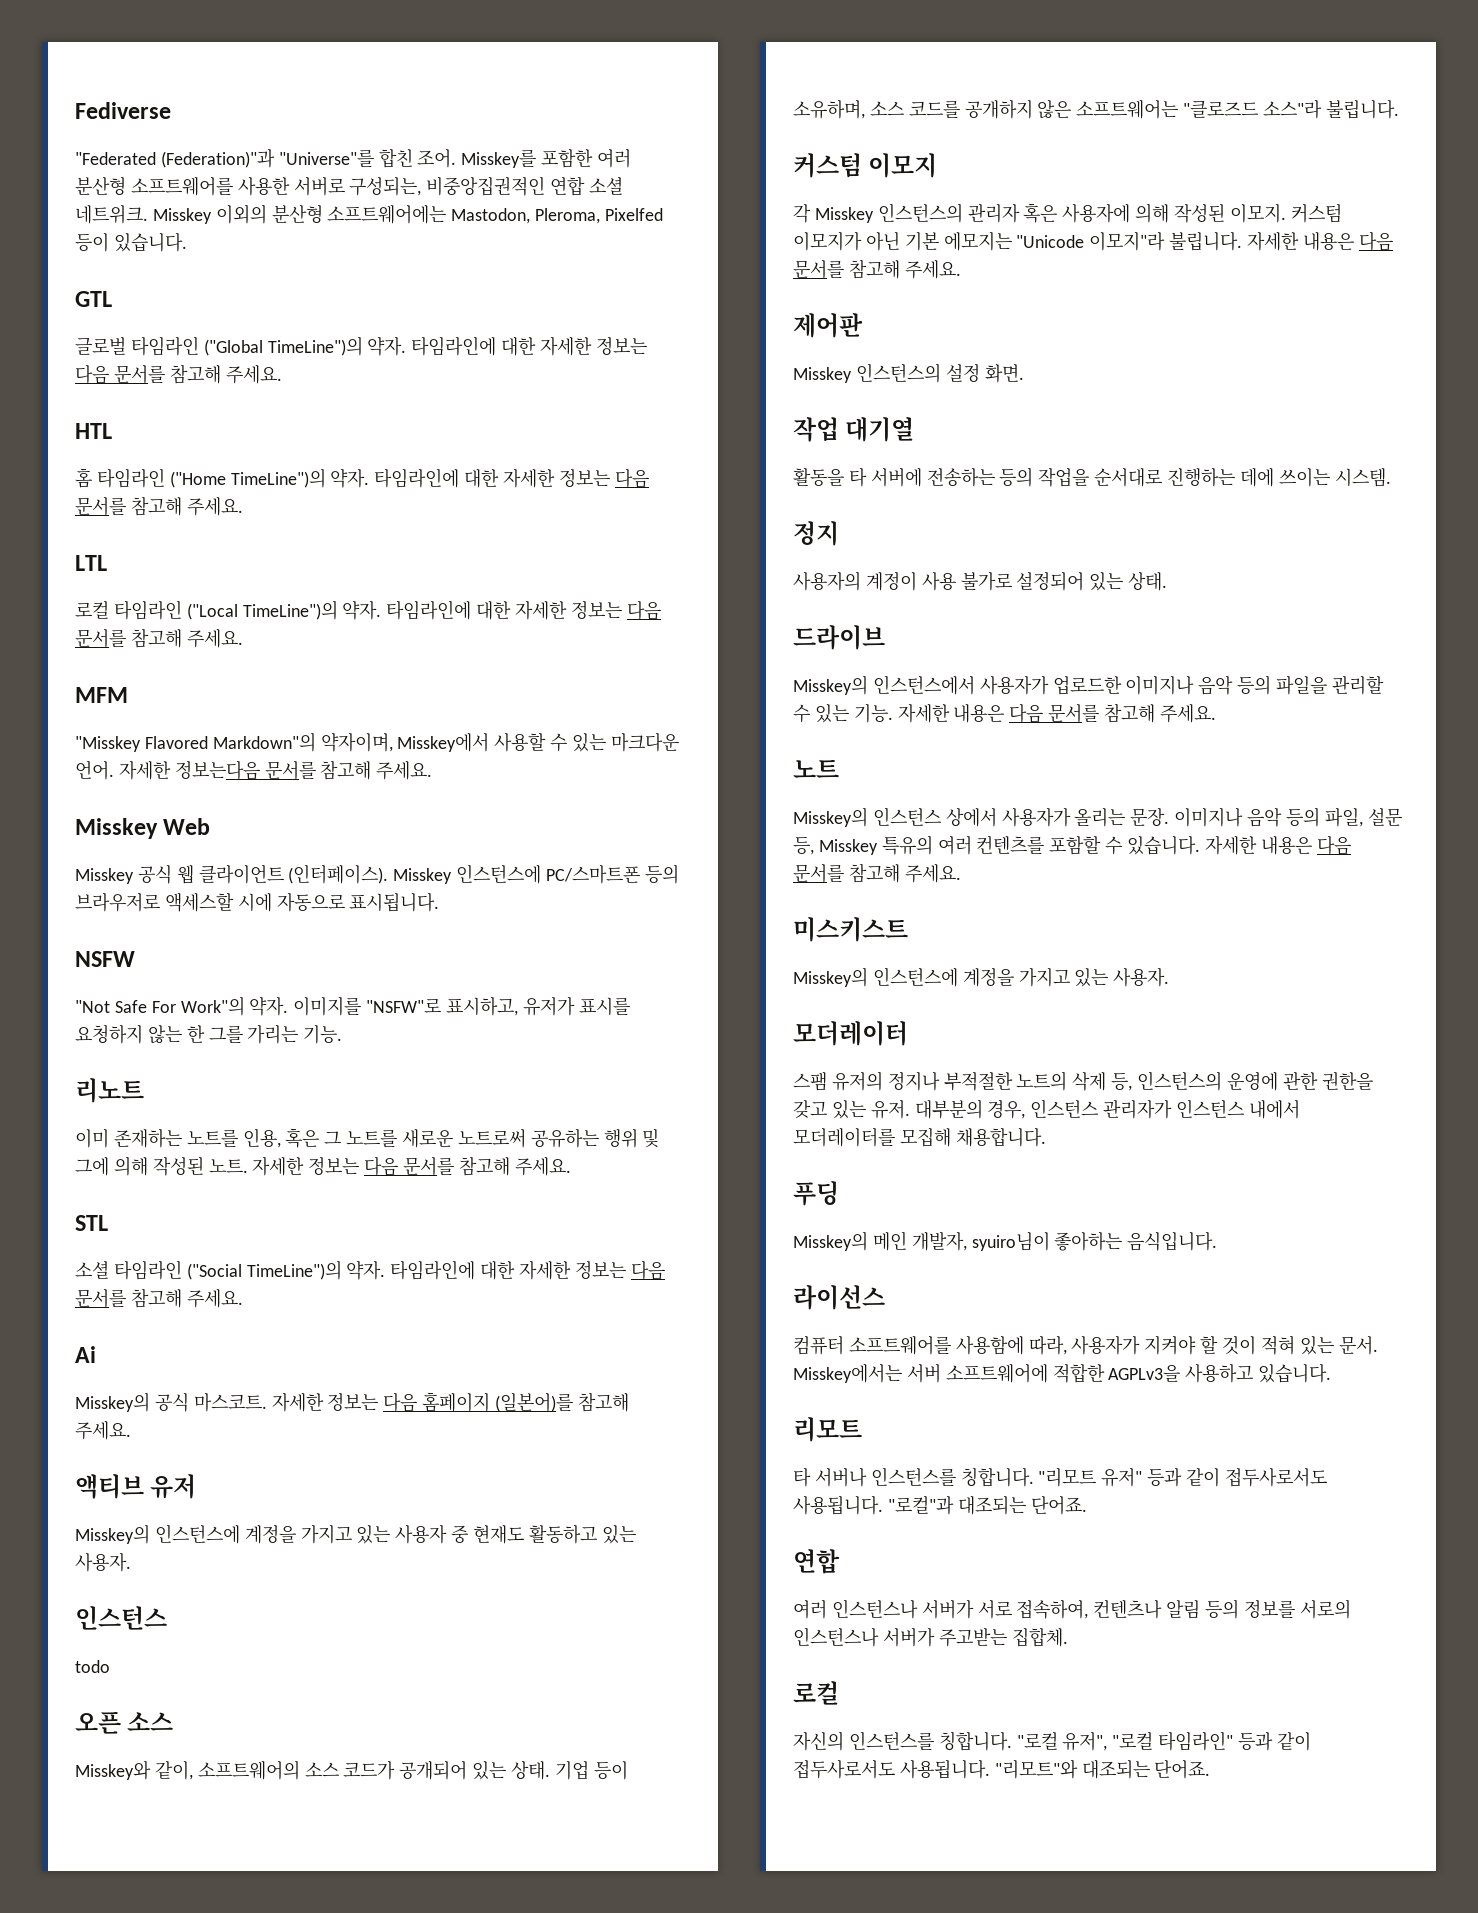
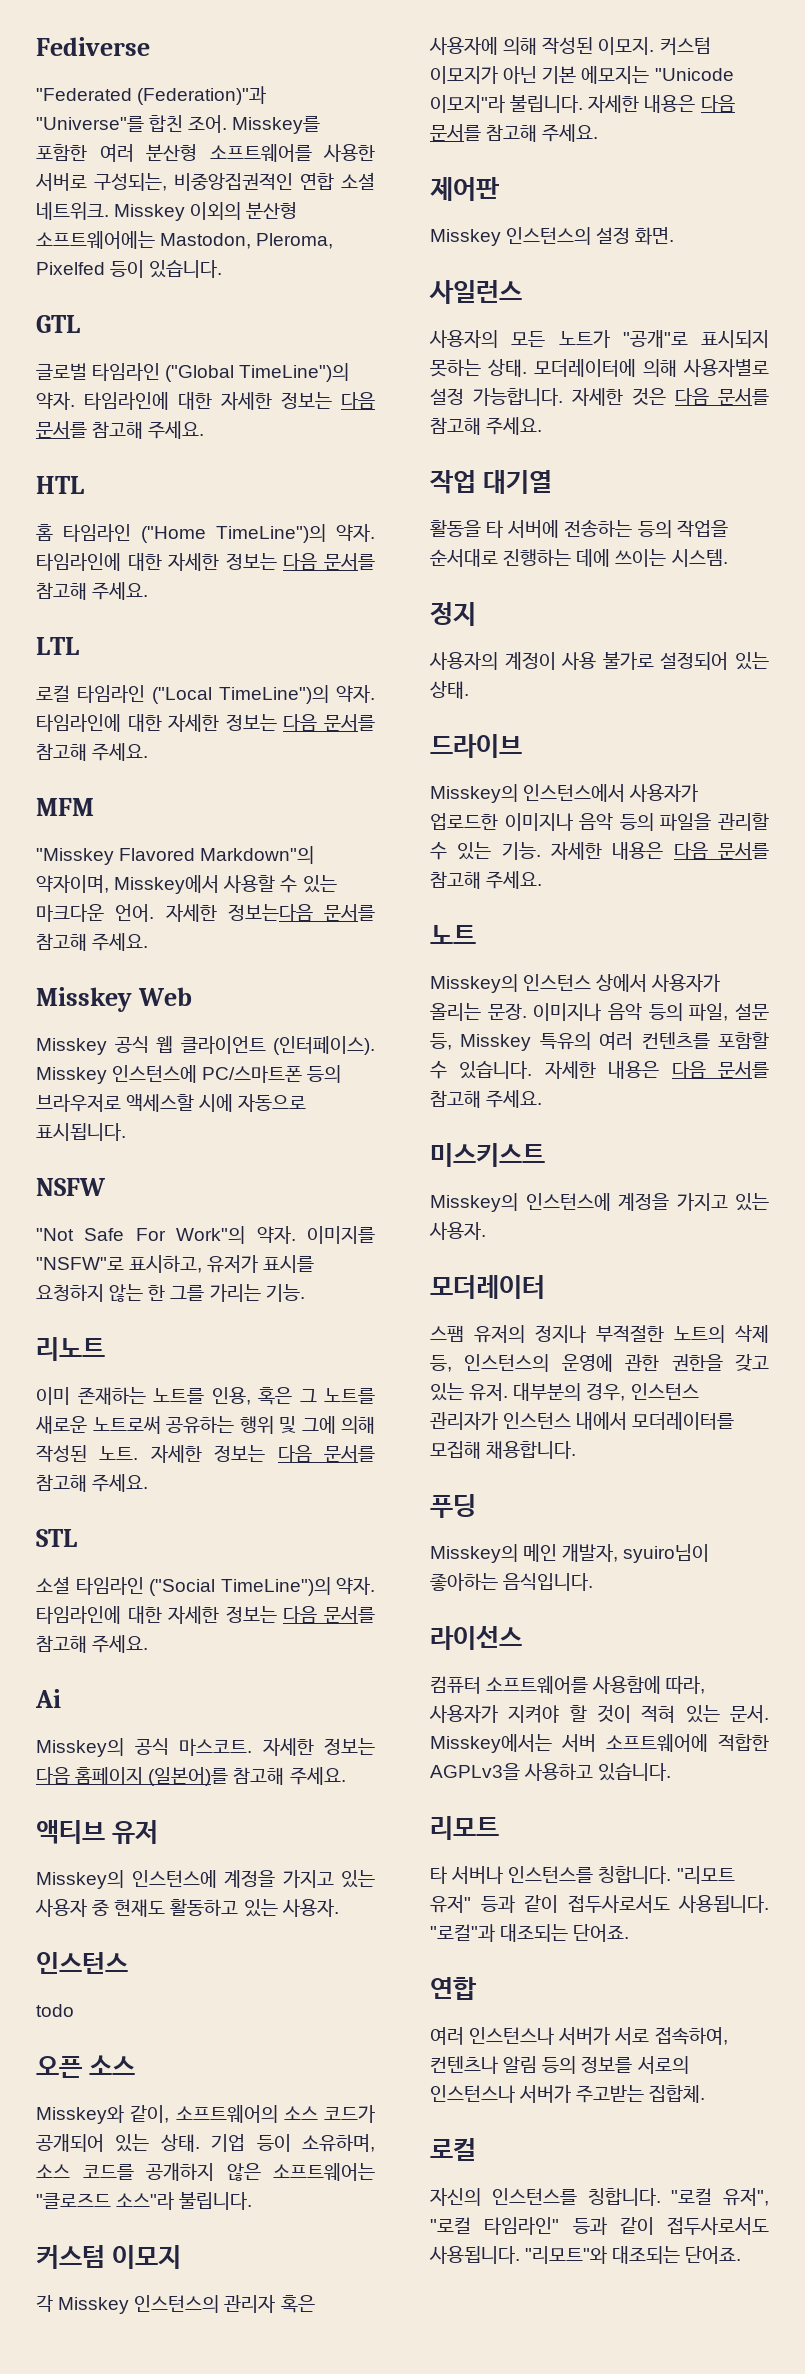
(1024, 373) none -> [429,280,522,304] [429,330,769,348] [430,359,769,377] [430,388,769,406] [430,417,543,435] // 사일런스 // 사용자의 모든 노트가 "공개"로 표시되지 못하는 상태. 모더레이터에 의해 사용자별로 설정 가능합니다. 자세한 것은 다음 문서를 참고해 주세요.

